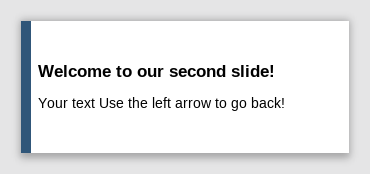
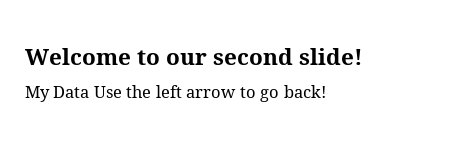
[38,98,95,108] Your text -> [25,86,90,102] My Data

